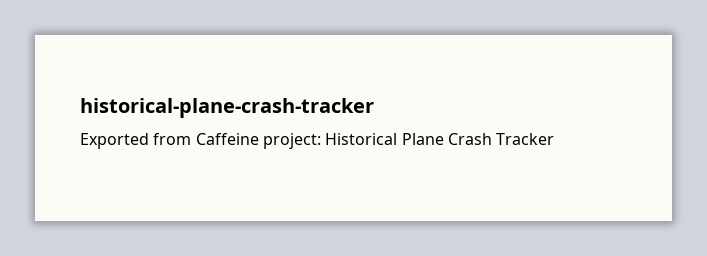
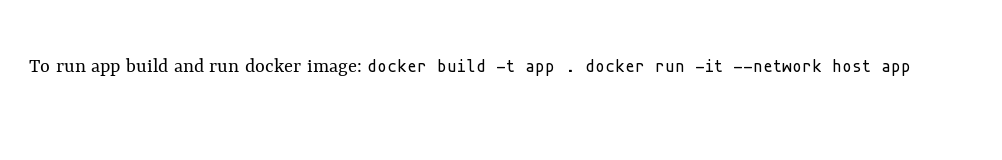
[80,98,374,118] [80,133,555,149] historical-plane-crash-tracker // Exported from Caffeine project: Historical Plane Crash Tracker -> [29,58,912,76] To run app build and run docker image: docker build -t app . docker run -it --network host app

